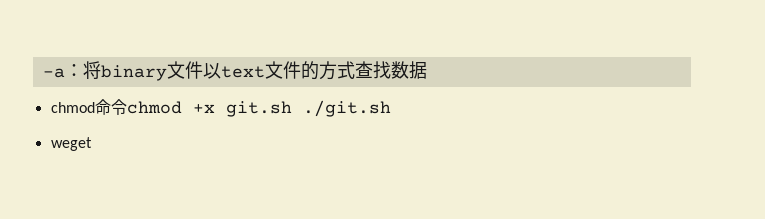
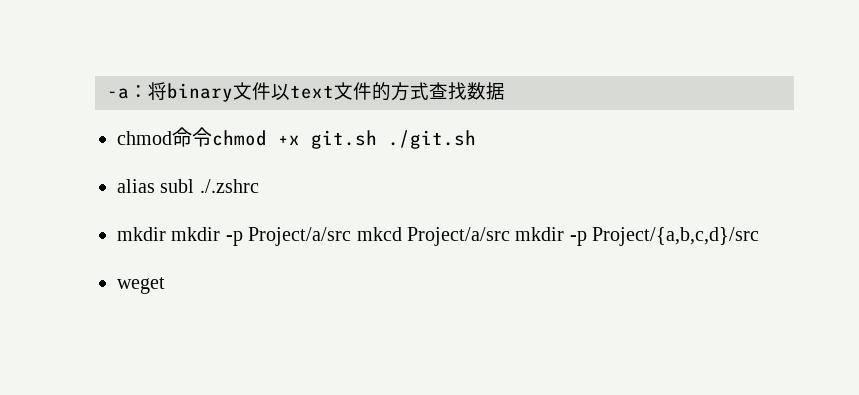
(391, 108) none -> [117,179,259,193] [117,227,760,246] // alias subl ./.zshrc // mkdir mkdir -p Project/a/src mkcd Project/a/src mkdir -p Project/{a,b,c,d}/src

